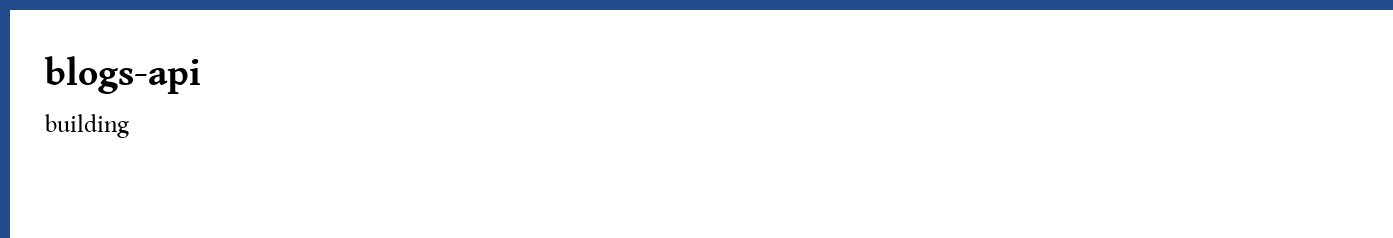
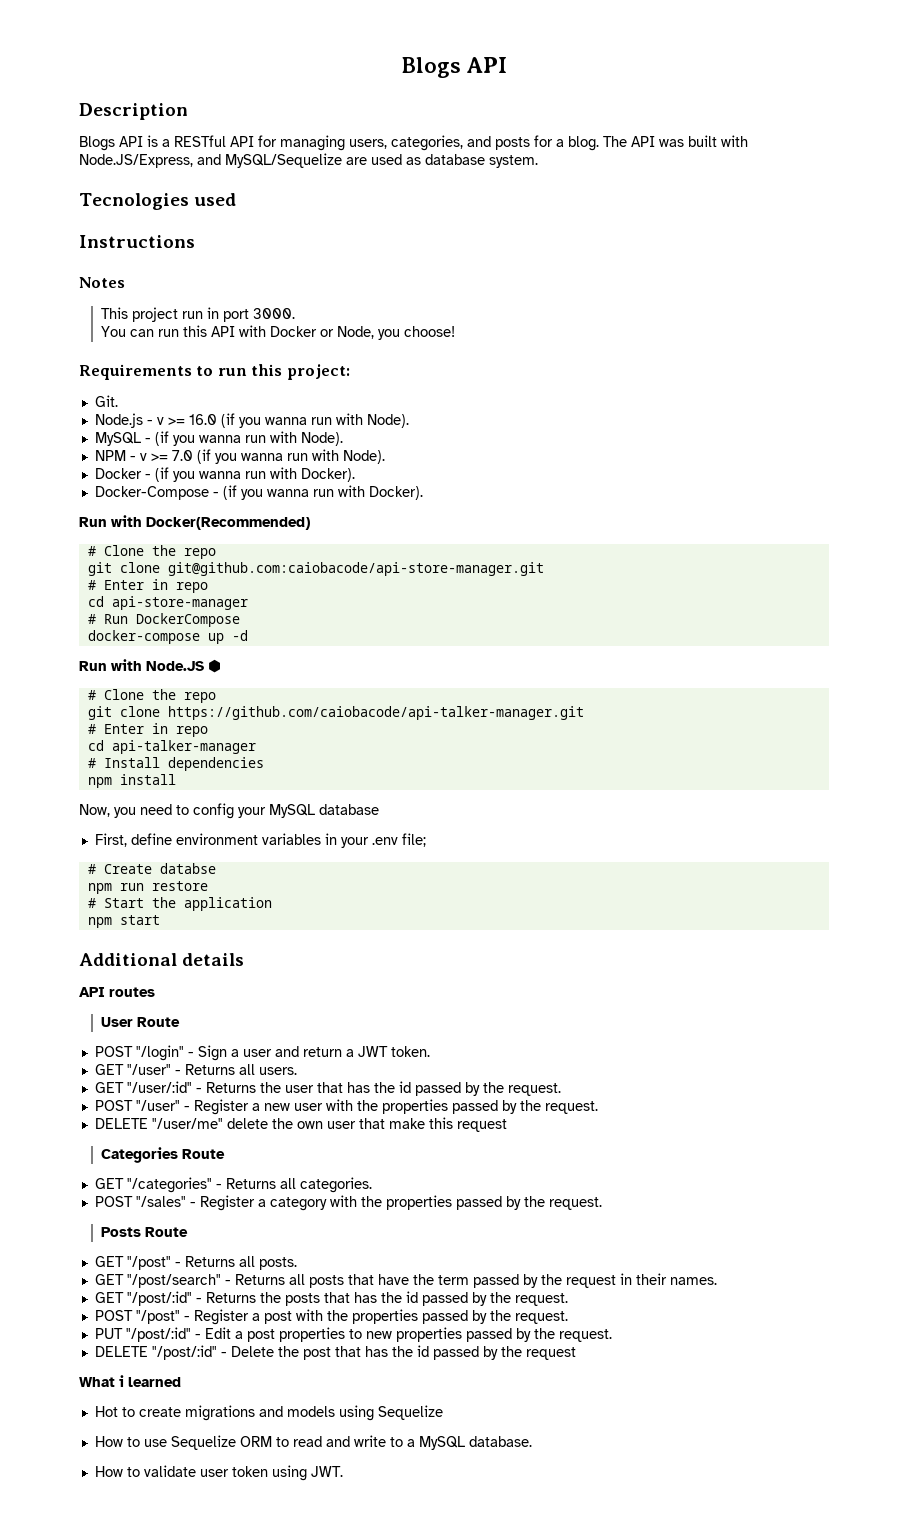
[45,56,201,94] [45,114,129,138] blogs-api // building -> [400,57,508,78] [79,103,188,120] [79,135,748,151] [79,153,538,168] [79,193,237,210] [79,235,195,248] [79,277,125,288] [101,307,296,322] [101,325,456,340] [79,364,350,380] [94,395,118,407] [94,413,409,428] [94,431,343,446] [94,449,385,464] [94,467,355,482] [94,485,423,500] [79,515,310,530] [87,545,216,559] [87,562,544,576] [87,579,208,593] [87,596,248,610] [87,613,240,627] [87,630,248,644] [79,659,221,673] [87,689,216,703] [87,706,584,720] [87,723,208,737] [87,740,256,754] [87,757,264,771] [87,774,176,788] [79,803,379,819] [94,833,426,848] [87,863,216,874] [87,881,208,894] [87,897,272,911] [87,915,160,928] [79,953,245,966] [79,987,155,997] [101,1017,181,1027] [94,1045,430,1061] [94,1064,297,1075] [94,1081,561,1096] [94,1099,598,1115] [94,1117,507,1132] [101,1147,226,1163] [94,1177,372,1193] [94,1195,602,1211] [101,1227,189,1237] [94,1256,297,1270] [94,1273,717,1288] [94,1291,568,1306] [94,1309,568,1325] [94,1327,612,1342] [94,1345,576,1360] [79,1375,181,1387] [94,1405,443,1421] [94,1435,532,1450] [94,1465,343,1481] Blogs API // Description // Blogs API is a RESTful API for managing users, categories, and posts for a blog. The API was built with Node.JS/Express, and MySQL/Sequelize are used as database system. // Tecnologies used // Instructions // Notes // This project run in port 3000. // You can run this API with Docker or Node, you choose! // Requirements to run this project: // Git. // Node.js - v >= 16.0 (if you wanna run with Node). // MySQL - (if you wanna run with Node). // NPM - v >= 7.0 (if you wanna run with Node). // Docker - (if you wanna run with Docker). // Docker-Compose - (if you wanna run with Docker). // Run with Docker(Recommended) // # Clone the repo // git clone git@github.com:caiobacode/api-store-manager.git // # Enter in repo // cd api-store-manager // # Run DockerCompose // docker-compose up -d // Run with Node.JS ⬢ // # Clone the repo // git clone https://github.com/caiobacode/api-talker-manager.git // # Enter in repo // cd api-talker-manager // # Install dependencies // npm install // Now, you need to config your MySQL database // First, define environment variables in your .env file; // # Create databse // npm run restore // # Start the application // npm start // Additional details // API routes // User Route // POST "/login" - Sign a user and return a JWT token. // GET "/user" - Returns all users. // GET "/user/:id" - Returns the user that has the id passed by the request. // POST "/user" - Register a new user with the properties passed by the request. // DELETE "/user/me" delete the own user that make this request // Categories Route // GET "/categories" - Returns all categories. // POST "/sales" - Register a category with the properties passed by the request. // Posts Route // GET "/post" - Returns all posts. // GET "/post/search" - Returns all posts that have the term passed by the request in their names. // GET "/post/:id" - Returns the posts that has the id passed by the request. // POST "/post" - Register a post with the properties passed by the request. // PUT "/post/:id" - Edit a post properties to new properties passed by the request. // DELETE "/post/:id" - Delete the post that has the id passed by the request // What i learned // Hot to create migrations and models using Sequelize // How to use Sequelize ORM to read and write to a MySQL database. // How to validate user token using JWT.

